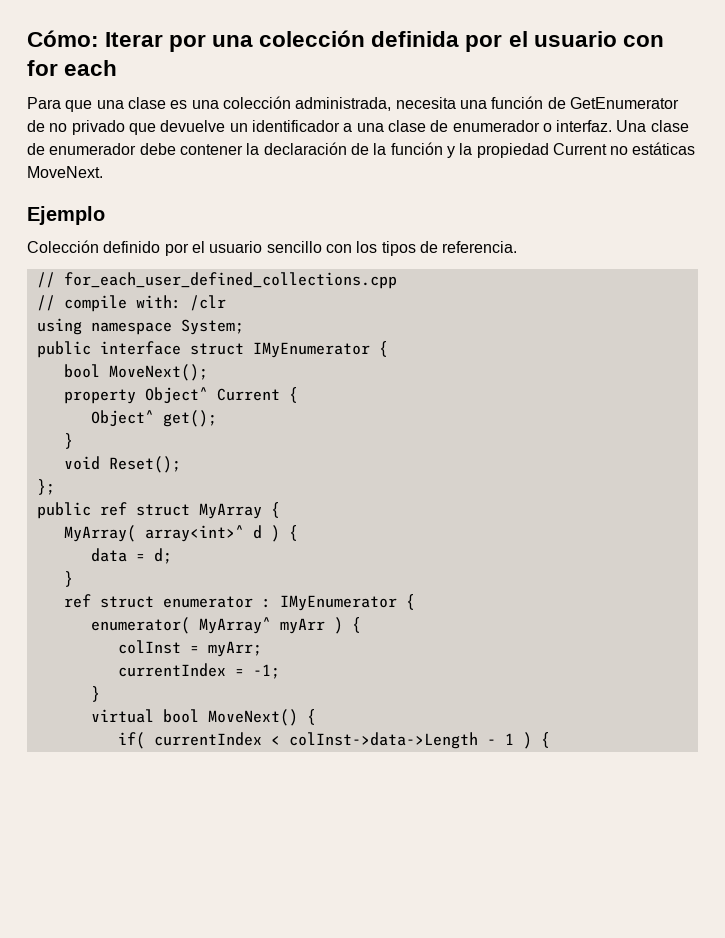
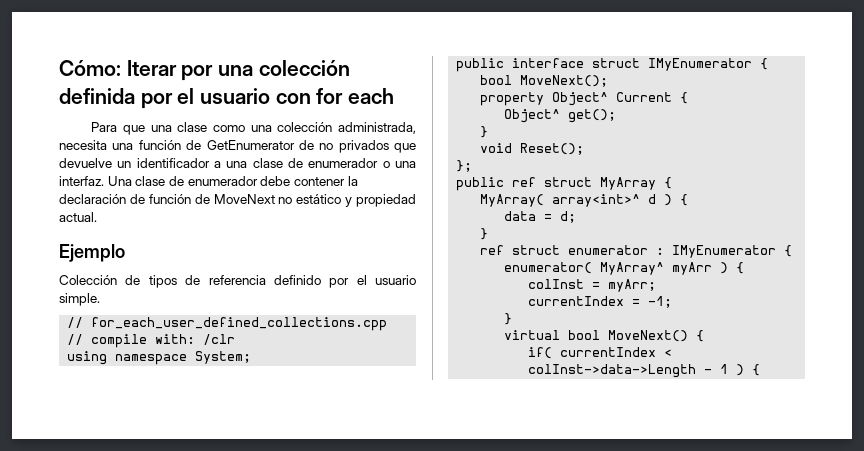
[170,100,188,109] es -> [212,125,245,132] como
[71,120,125,135] privado -> [338,140,389,153] privados
(552, 127) none -> [395,161,416,168] una
[373,142,696,158] [27,166,103,178] [27,206,105,225] [27,240,518,256] la función y la propiedad Current no estáticas MoveNext. // Ejemplo // Colección definido por el usuario sencillo con los tipos de referencia. -> [148,194,416,207] [59,212,97,222] [59,244,125,262] [59,275,416,288] [59,293,100,306] función de MoveNext no estático y propiedad actual. // Ejemplo // Colección de tipos de referencia definido por el usuario simple.

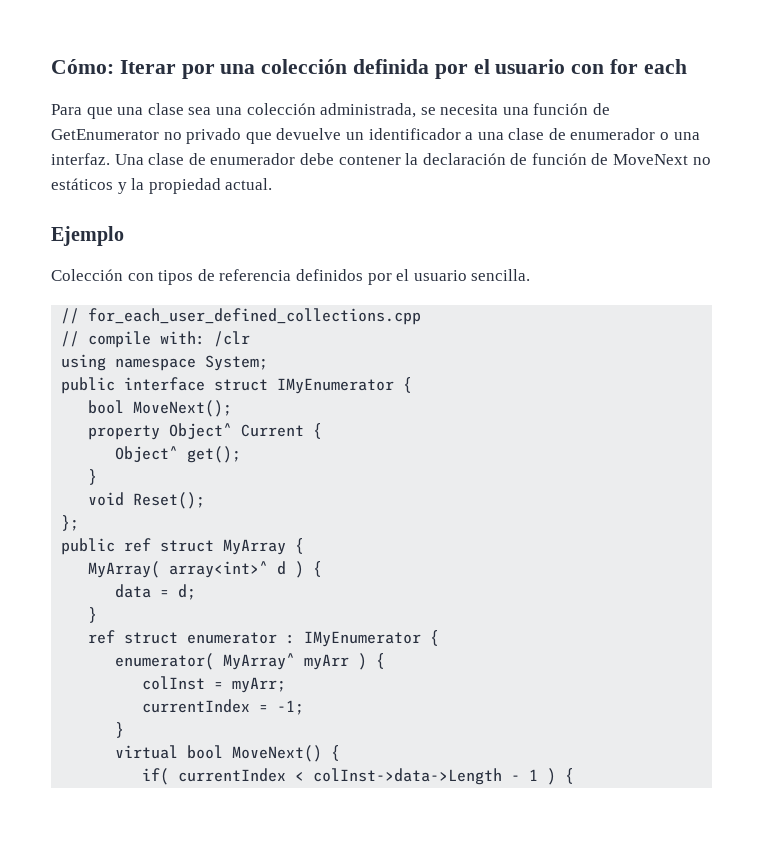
[212,125,245,132] como -> [188,107,212,115] sea
(417, 128) none -> [420,107,436,115] se
[298,140,389,153] de no privados -> [163,128,242,144] no privado
[296,194,353,207] estático y -> [51,178,145,194] estáticos y la
[125,275,141,285] de -> [127,273,154,281] con
[273,275,416,288] [59,293,100,306] definido por el usuario simple. -> [295,269,531,285] definidos por el usuario sencilla.

